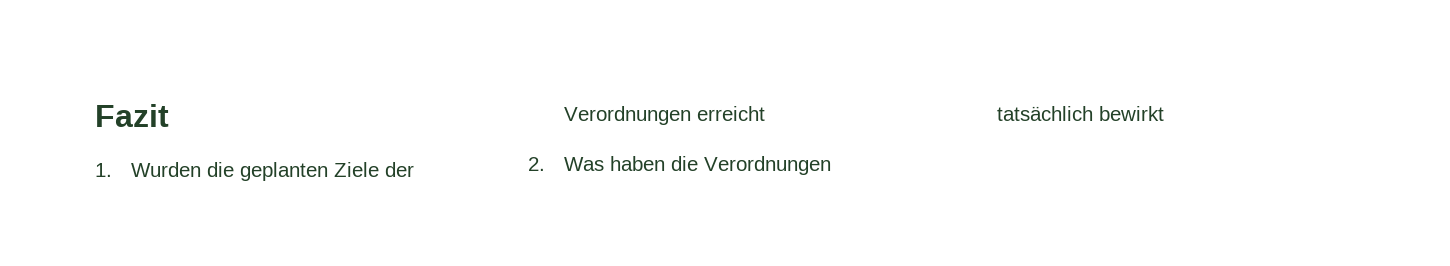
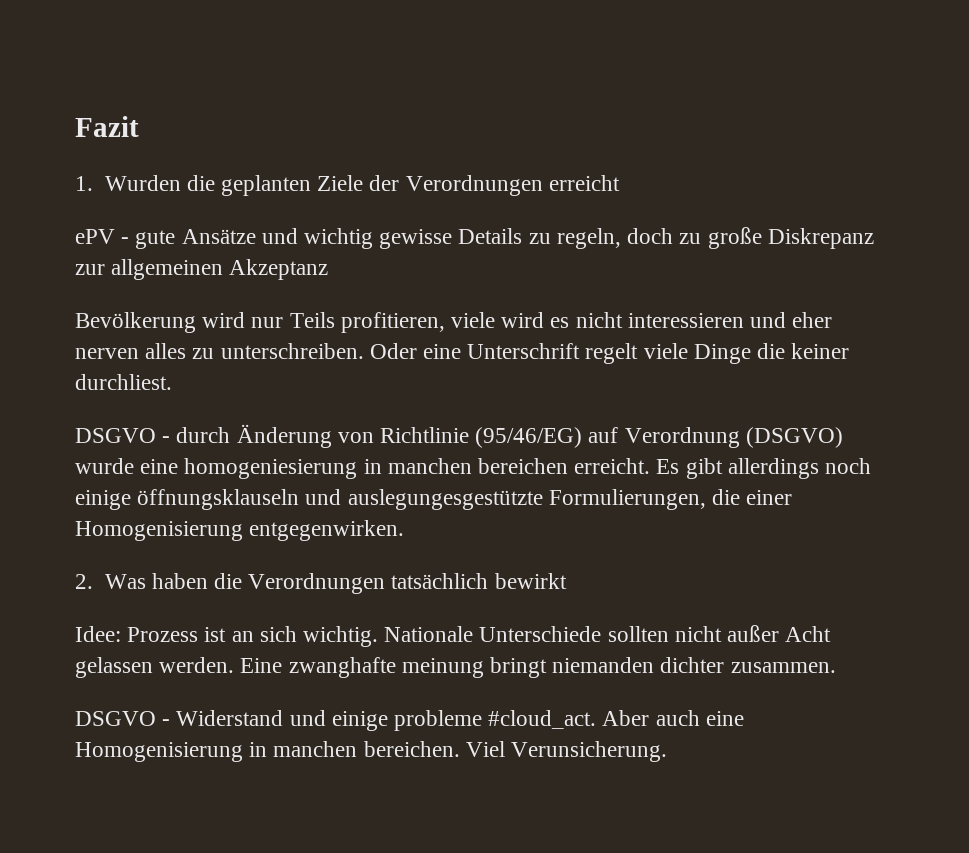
(765, 113) none -> [75,227,874,249] [75,259,329,280] [75,312,833,333] [75,343,850,364] [75,374,172,390] [75,424,843,448] [75,458,872,479] [75,489,793,510] [75,520,405,541] // ePV - gute Ansätze und wichtig gewisse Details zu regeln, doch zu große Diskrepanz zur allgemeinen Akzeptanz // Bevölkerung wird nur Teils profitieren, viele wird es nicht interessieren und eher nerven alles zu unterschreiben. Oder eine Unterschrift regelt viele Dinge die keiner durchliest. // DSGVO - durch Änderung von Richtlinie (95/46/EG) auf Verordnung (DSGVO) wurde eine homogeniesierung in manchen bereichen erreicht. Es gibt allerdings noch einige öffnungsklauseln und auslegungesgestützte Formulierungen, die einer Homogenisierung entgegenwirken.
(1164, 113) none -> [75,625,832,647] [75,657,836,678] [75,710,744,731] [75,741,668,762] // Idee: Prozess ist an sich wichtig. Nationale Unterschiede sollten nicht außer Acht gelassen werden. Eine zwanghafte meinung bringt niemanden dichter zusammen. // DSGVO - Widerstand und einige probleme #cloud_act. Aber auch eine Homogenisierung in manchen bereichen. Viel Verunsicherung.

